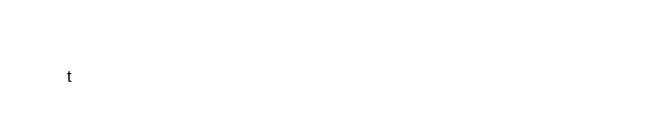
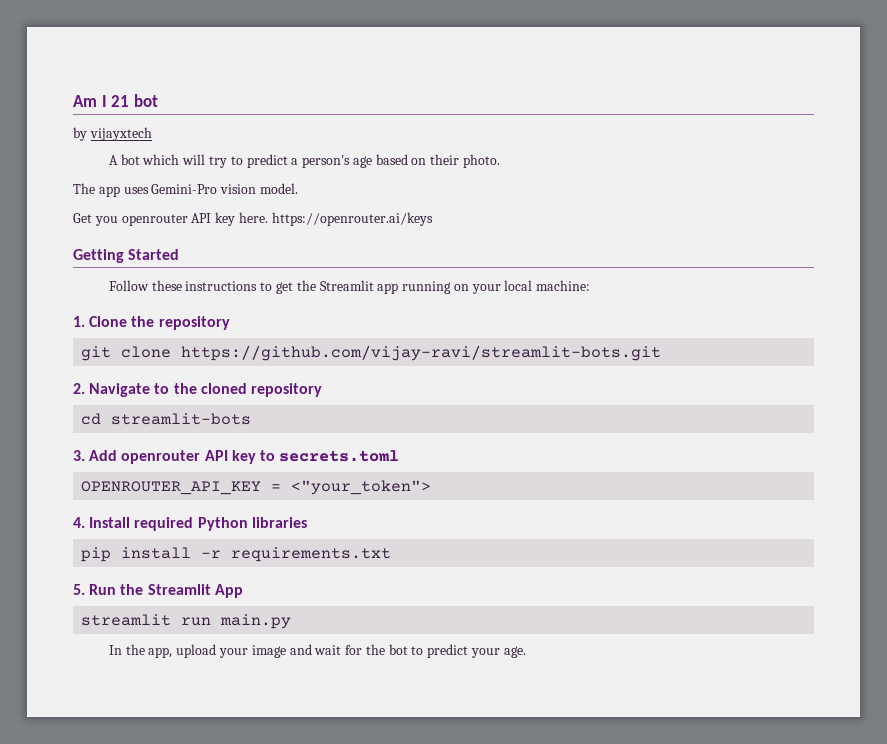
[67,71,72,82] t -> [73,94,158,107] [73,127,152,141] [108,154,501,168] [73,183,298,197] [73,212,433,226] [73,249,180,263] [108,280,591,294] [73,316,230,330] [81,345,662,361] [73,383,322,397] [81,413,252,425] [73,450,400,464] [81,480,432,495] [73,517,307,531] [81,547,392,562] [73,584,243,598] [81,614,292,629] [108,644,526,658] Am I 21 bot // by vijayxtech // A bot which will try to predict a person's age based on their photo. // The app uses Gemini-Pro vision model. // Get you openrouter API key here. https://openrouter.ai/keys // Getting Started // Follow these instructions to get the Streamlit app running on your local machine: // 1. Clone the repository // git clone https://github.com/vijay-ravi/streamlit-bots.git // 2. Navigate to the cloned repository // cd streamlit-bots // 3. Add openrouter API key to secrets.toml // OPENROUTER_API_KEY = <"your_token"> // 4. Install required Python libraries // pip install -r requirements.txt // 5. Run the Streamlit App // streamlit run main.py // In the app, upload your image and wait for the bot to predict your age.

